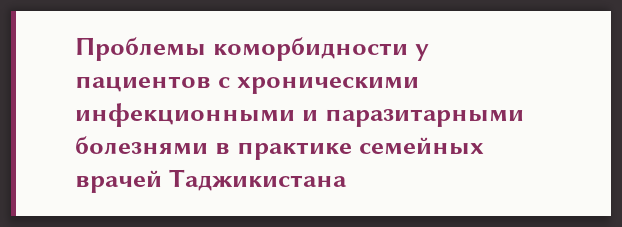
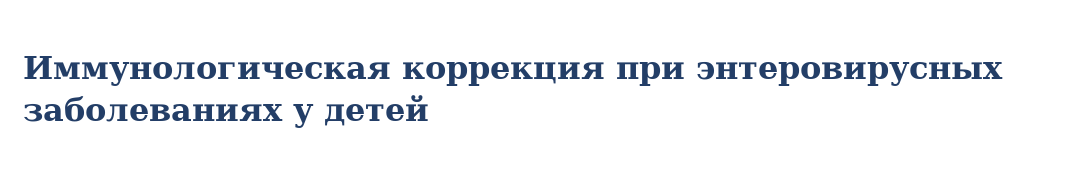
[75,37,430,61] [75,76,420,94] [75,103,525,127] [75,136,485,160] [75,169,348,193] Проблемы коморбидности у пациентов с хроническими инфекционными и паразитарными болезнями в практике семейных врачей Таджикистана -> [23,56,1003,86] [23,95,429,128] Иммунологическая коррекция при энтеровирусных заболеваниях у детей

